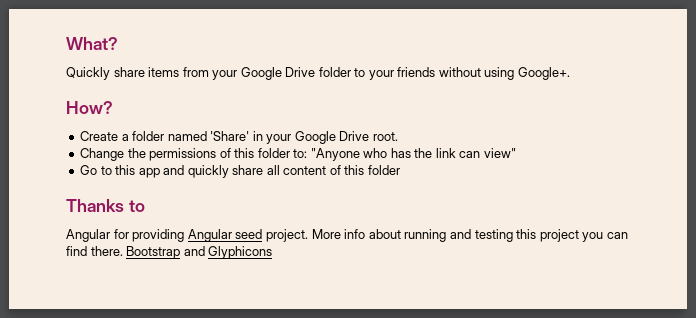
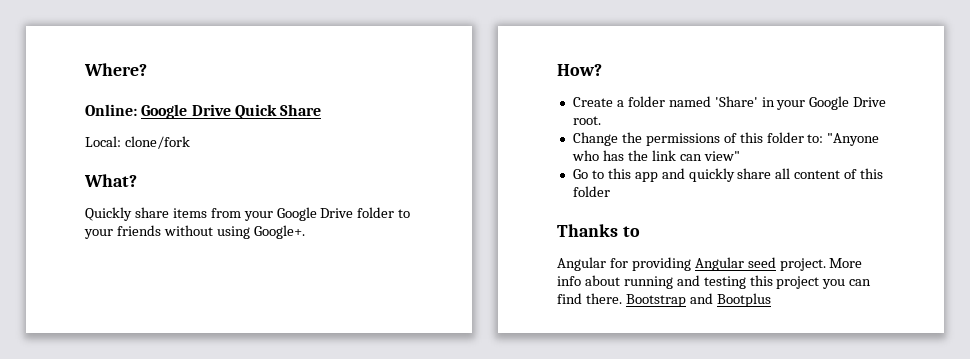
(66, 43) none -> [84,63,147,76] [85,104,322,119] [85,136,190,149] Where? // Online: Google Drive Quick Share // Local: clone/fork //
[208,246,273,259] Glyphicons -> [716,293,771,307] Bootplus

